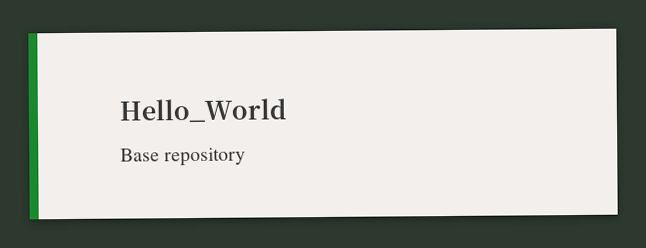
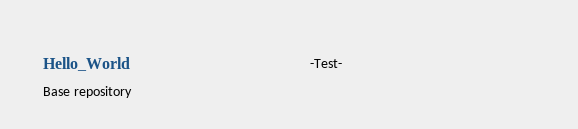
(247, 157) none -> [310,59,342,68] // -Test-

